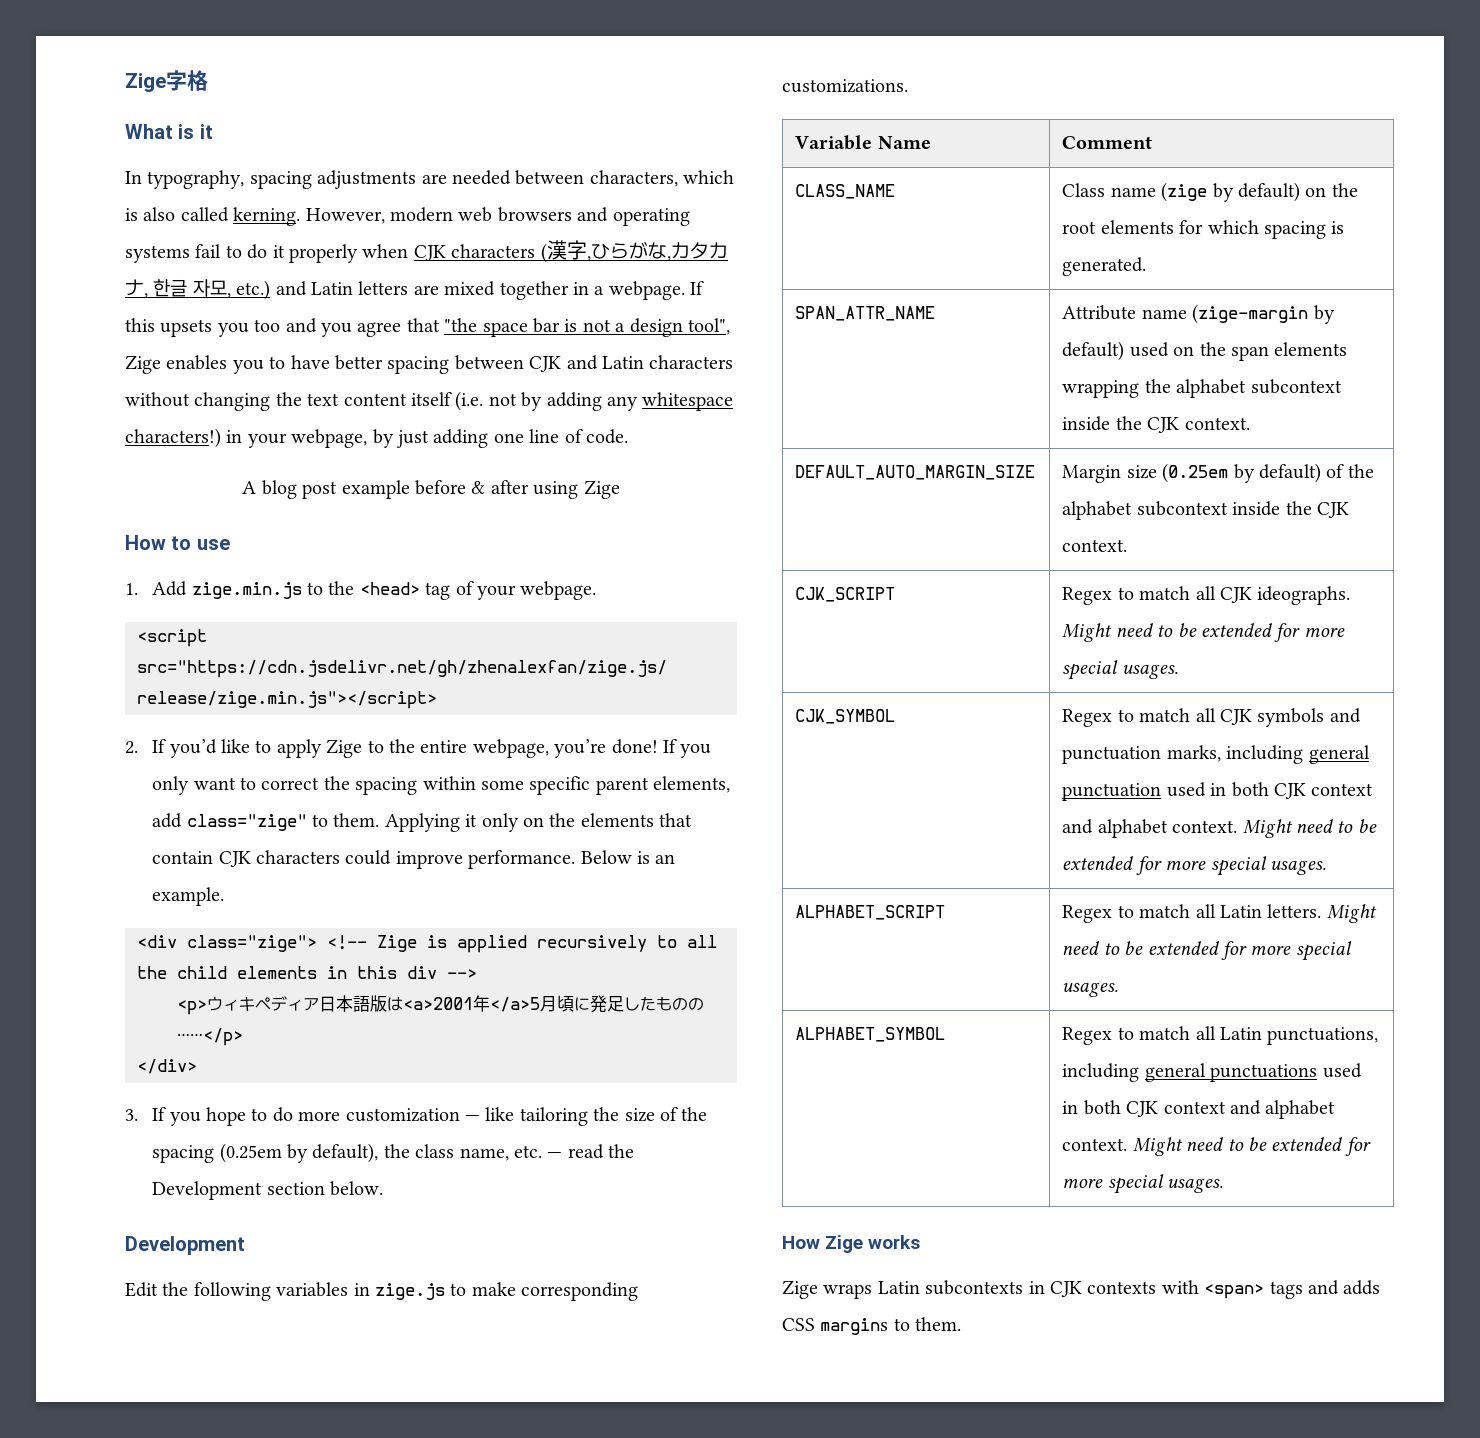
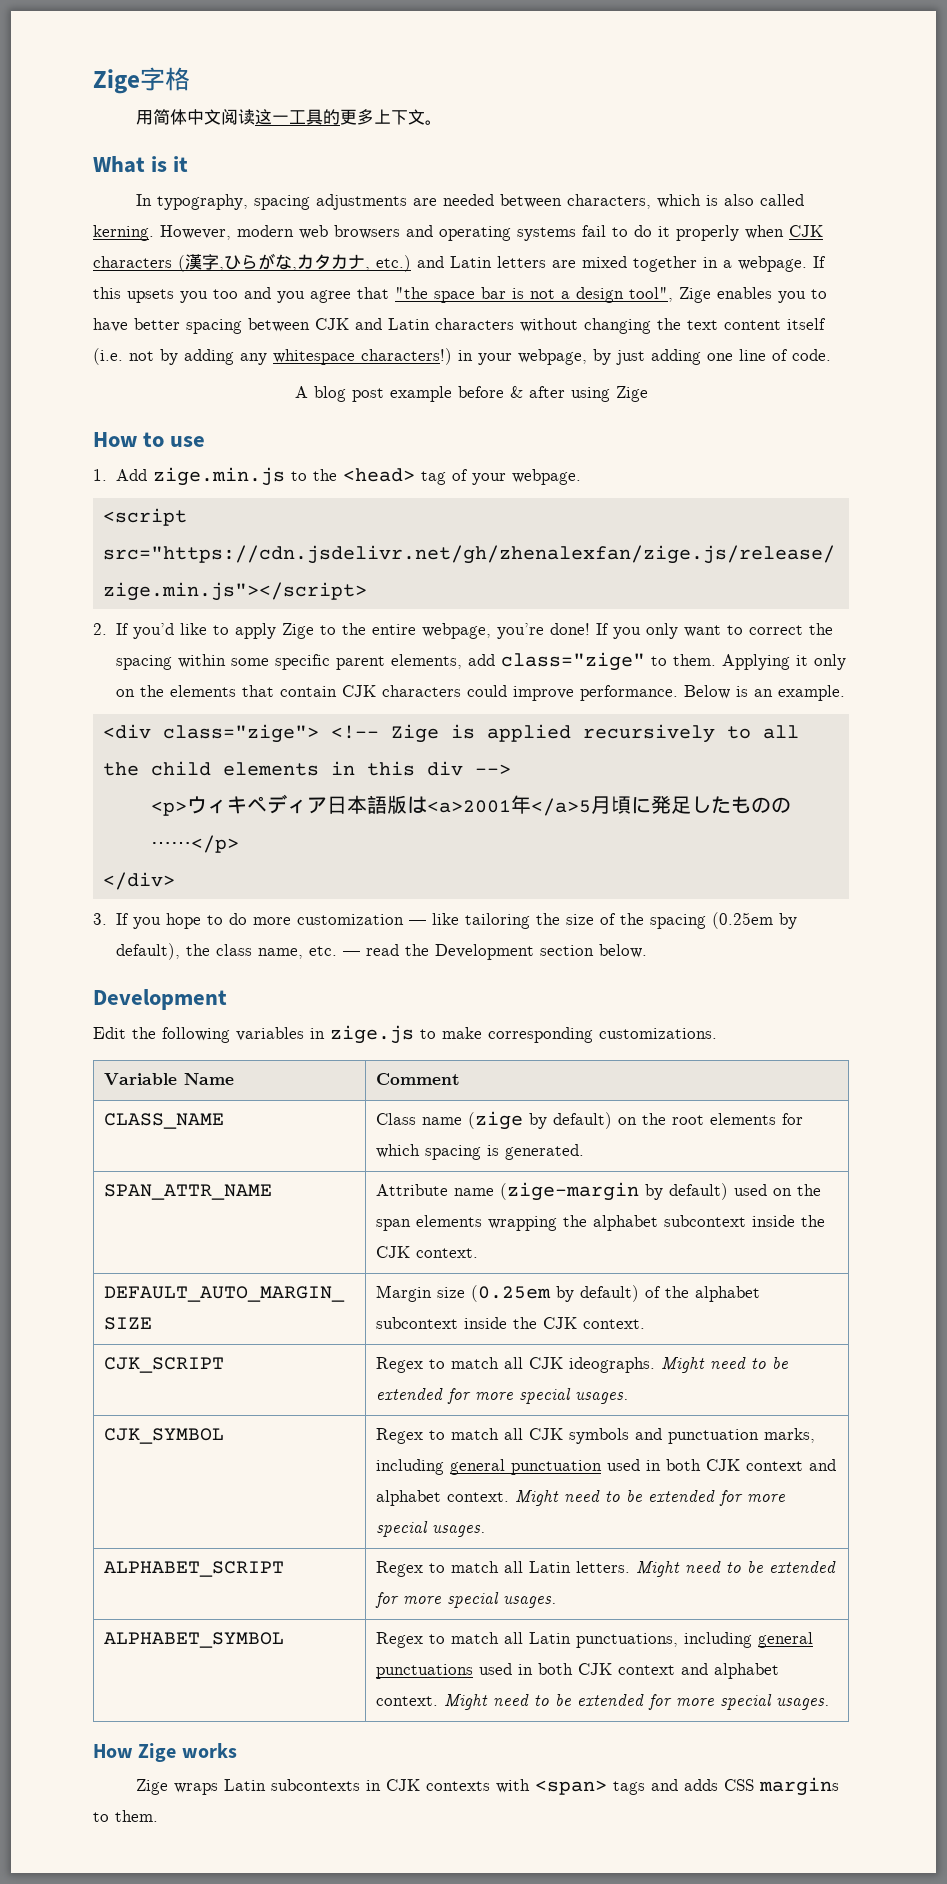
(208, 80) none -> [135,109,442,125] // 用简体中文阅读这一工具的更多上下文。
[153,279,231,298] 한글 자모, -> (370, 269) none

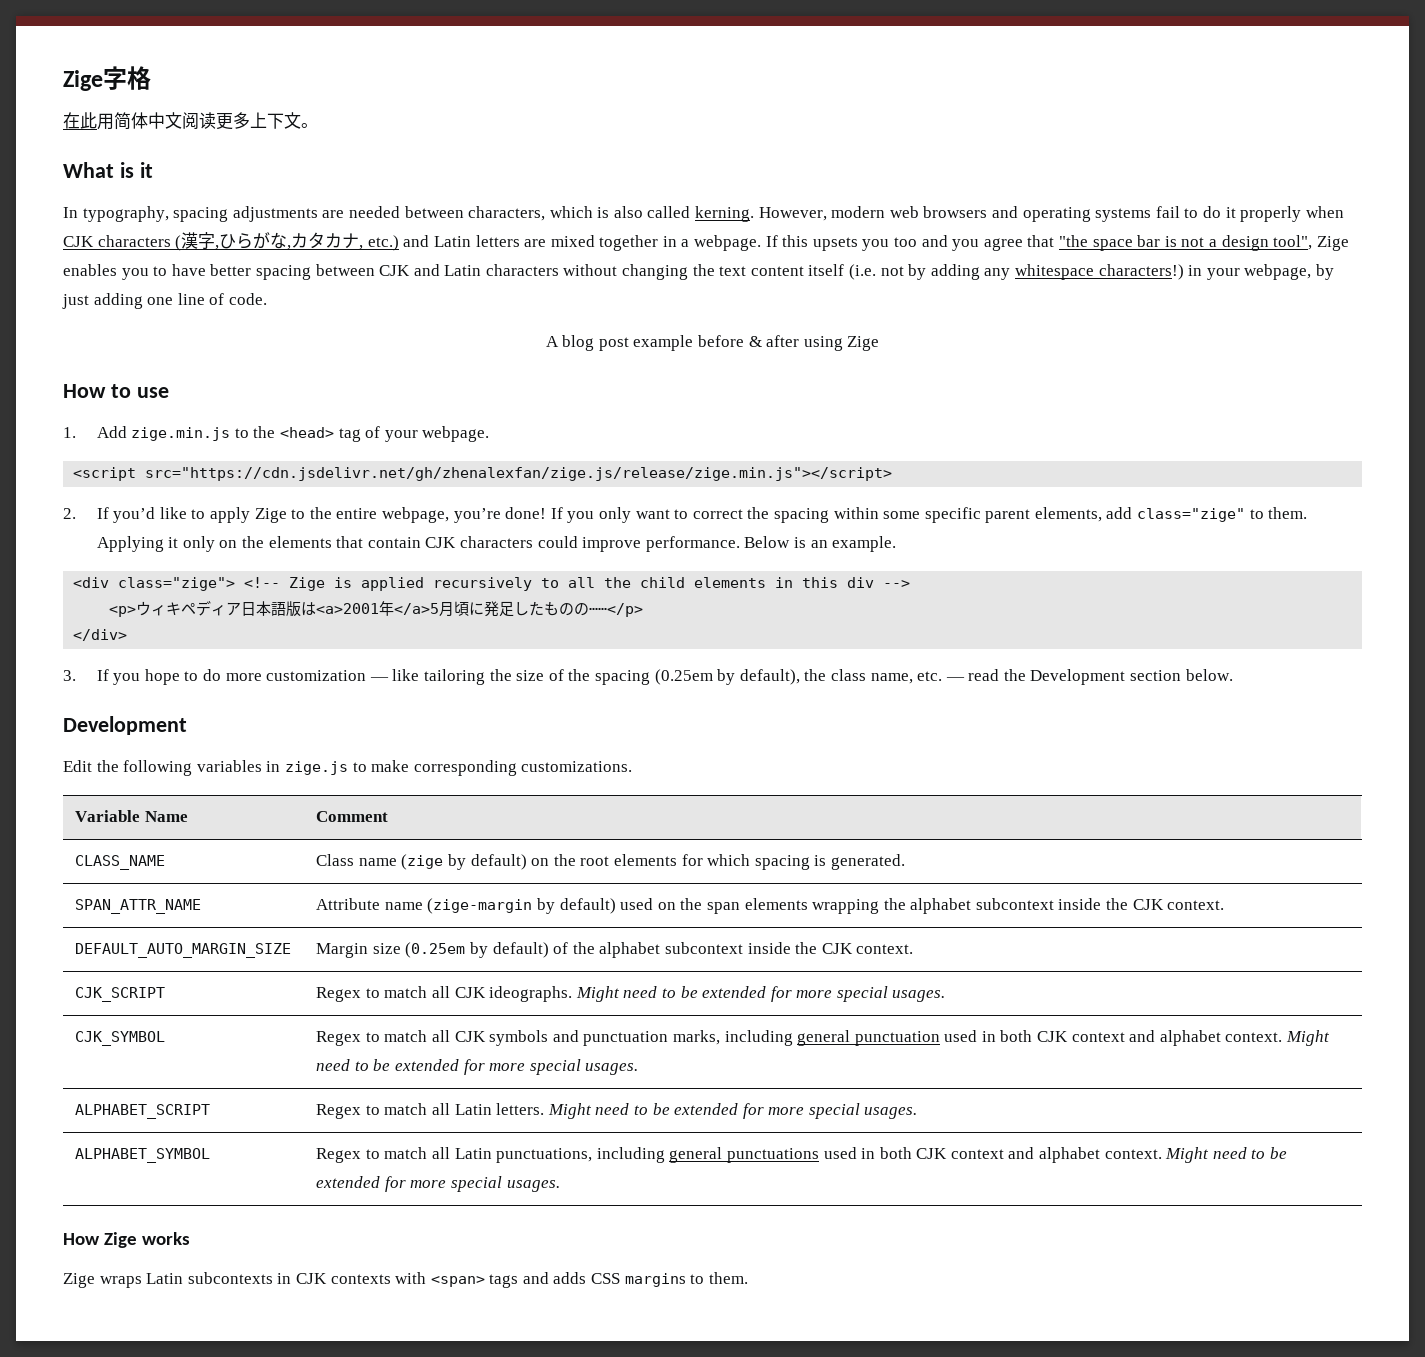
(190, 79) none -> [63,112,97,129] 在此
[254,109,340,125] 这一工具的 -> (216, 120) none

